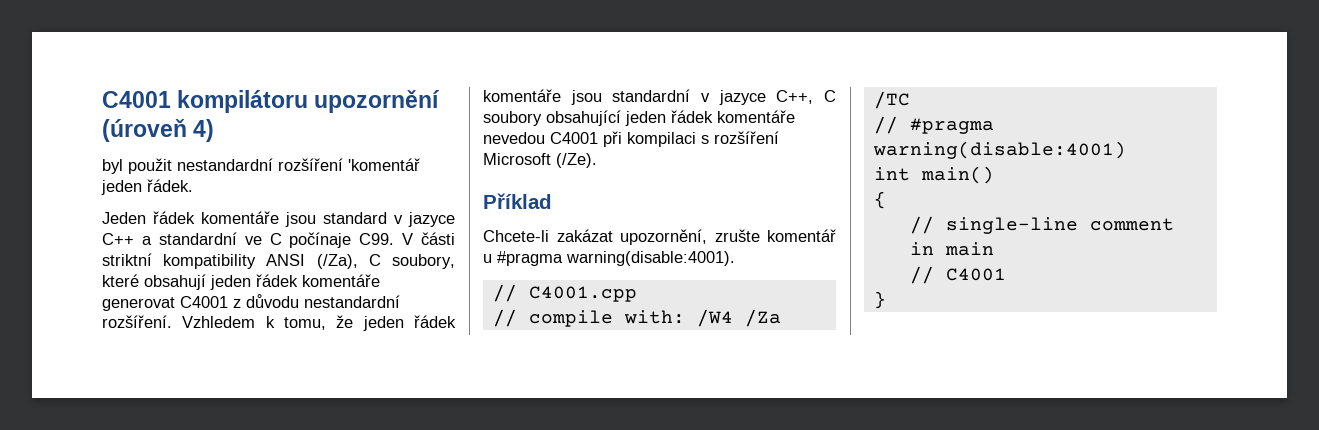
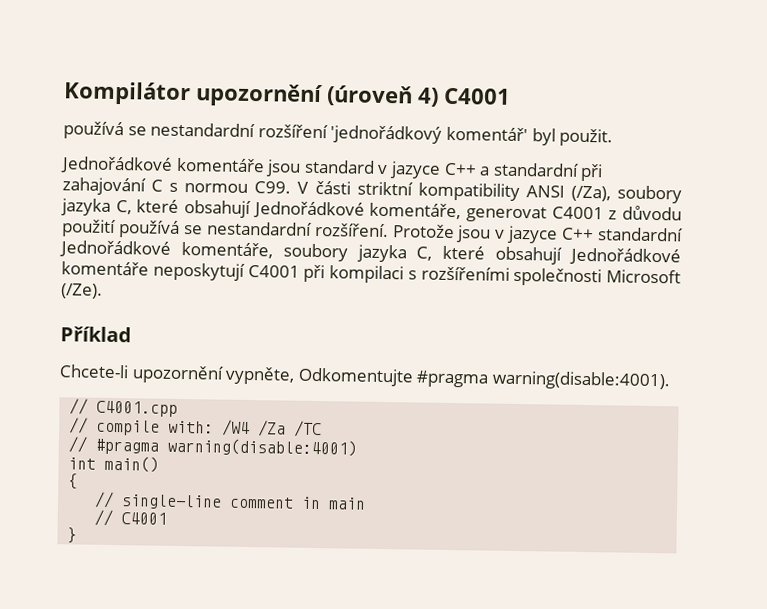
[102,90,309,113] C4001 kompilátoru -> [63,81,191,106] Kompilátor
[102,158,420,174] [101,179,193,195] [102,211,195,224] // byl použit nestandardní rozšíření 'komentář jeden řádek. // Jeden řádek -> [443,87,511,105] [63,121,614,147] [60,156,173,174] C4001 // používá se nestandardní rozšíření 'jednořádkový komentář' byl použit. // Jednořádkové
[244,232,352,248] ve C počínaje -> [580,163,604,182] [62,177,249,196] při zahajování C s normou
[368,254,455,269] [102,274,380,290] [102,294,400,311] [102,315,456,331] [483,89,836,105] [483,110,795,126] [483,132,545,144] C soubory, které obsahují jeden řádek komentáře generovat C4001 z důvodu nestandardní rozšíření. Vzhledem k tomu, že jeden řádek komentáře jsou standardní v jazyce C++, C soubory obsahující jeden řádek komentáře nevedou -> [616,185,682,204] [61,198,682,223] [61,219,683,244] [59,240,681,266] [61,261,245,281] soubory jazyka C, které obsahují Jednořádkové komentáře, generovat C4001 z důvodu použití používá se nestandardní rozšíření. Protože jsou v jazyce C++ standardní Jednořádkové komentáře, soubory jazyka C, které obsahují Jednořádkové komentáře neposkytují
[714,131,779,144] rozšíření -> [420,266,603,287] rozšířeními společnosti
[556,229,836,245] [483,254,492,263] zakázat upozornění, zrušte komentář u -> [131,365,414,387] upozornění vypněte, Odkomentujte

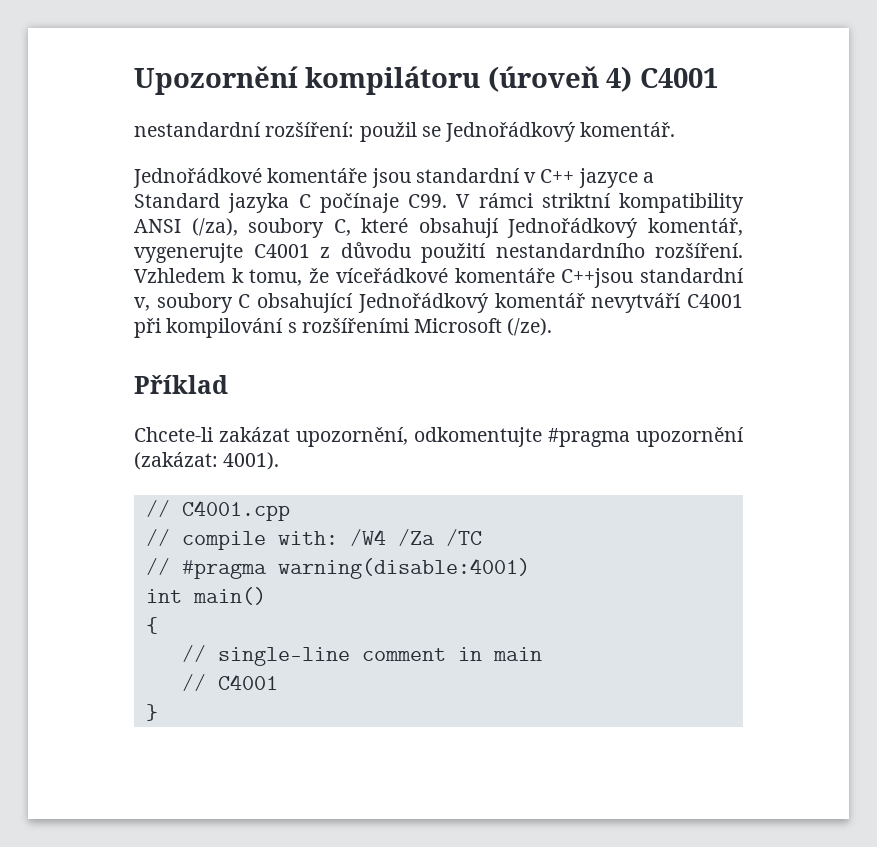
[63,81,323,108] Kompilátor upozornění -> [134,66,481,95] Upozornění kompilátoru
[63,121,614,147] [60,156,604,182] [62,177,249,196] používá se nestandardní rozšíření 'jednořádkový komentář' byl použit. // Jednořádkové komentáře jsou standard v jazyce C++ a standardní při zahajování C s normou -> [134,122,676,142] [133,168,654,188] [134,193,399,213] nestandardní rozšíření: použil se Jednořádkový komentář. // Jednořádkové komentáře jsou standardní v C++ jazyce a Standard jazyka C počínaje
[314,180,351,195] části -> [478,193,533,208] rámci
[570,185,682,204] [61,198,682,223] [61,219,683,244] [59,240,681,266] [61,261,245,281] (/Za), soubory jazyka C, které obsahují Jednořádkové komentáře, generovat C4001 z důvodu použití používá se nestandardní rozšíření. Protože jsou v jazyce C++ standardní Jednořádkové komentáře, soubory jazyka C, které obsahují Jednořádkové komentáře neposkytují -> [191,218,743,238] [134,242,743,263] [134,268,744,288] [134,293,682,313] (/za), soubory C, které obsahují Jednořádkový komentář, vygenerujte C4001 z důvodu použití nestandardního rozšíření. Vzhledem k tomu, že víceřádkové komentáře C++jsou standardní v, soubory C obsahující Jednořádkový komentář nevytváří
[329,265,404,284] kompilaci -> [166,318,284,338] kompilování
[513,267,681,287] [61,283,103,299] společnosti Microsoft (/Ze). -> [414,318,553,336] Microsoft (/ze).
[131,365,671,391] upozornění vypněte, Odkomentujte #pragma warning(disable:4001). -> [219,427,744,447] [134,452,280,470] zakázat upozornění, odkomentujte #pragma upozornění (zakázat: 4001).

